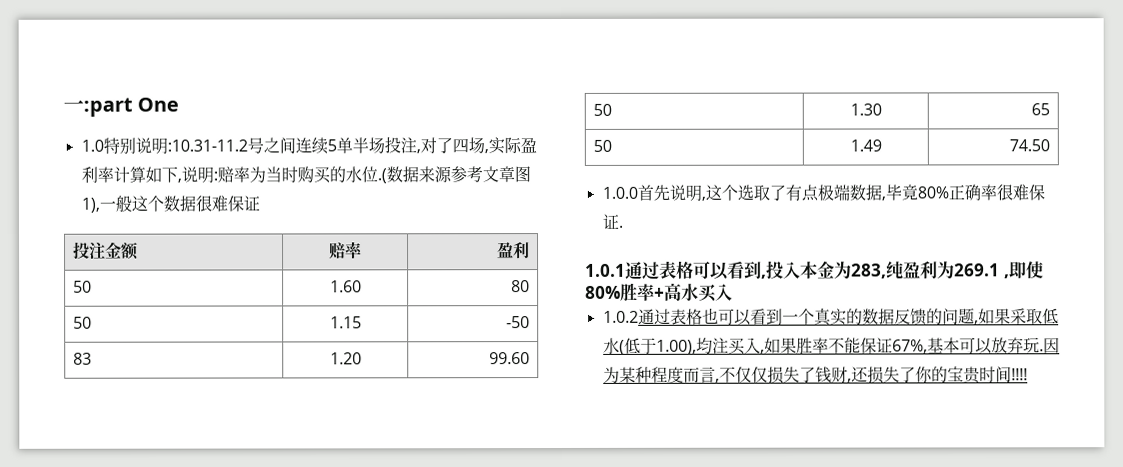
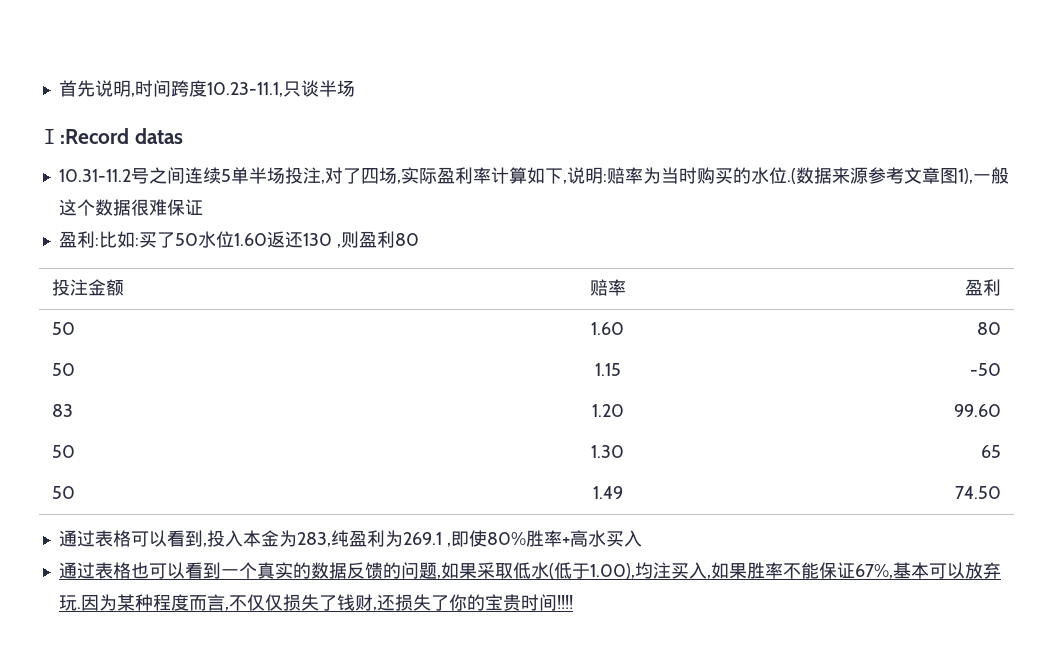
[63,97,180,117] [80,137,248,155] 一:part One // 1.0特别说明:10.31-11.2 -> [58,80,355,97] [39,128,183,144] [58,169,131,182] 首先说明,时间跨度10.23-11.1,只谈半场 // Ⅰ:Record datas // 10.31-11.2
(260, 203) none -> [58,231,419,248] // 盈利:比如:买了50水位1.60返还130 ,则盈利80
[601,184,1045,202] [601,213,623,230] [585,263,626,277] 1.0.0首先说明,这个选取了有点极端数据,毕竟80%正确率很难保证. // 1.0.1 -> (1001, 492) none
[602,310,639,323] 1.0.2 -> (642, 538) none

